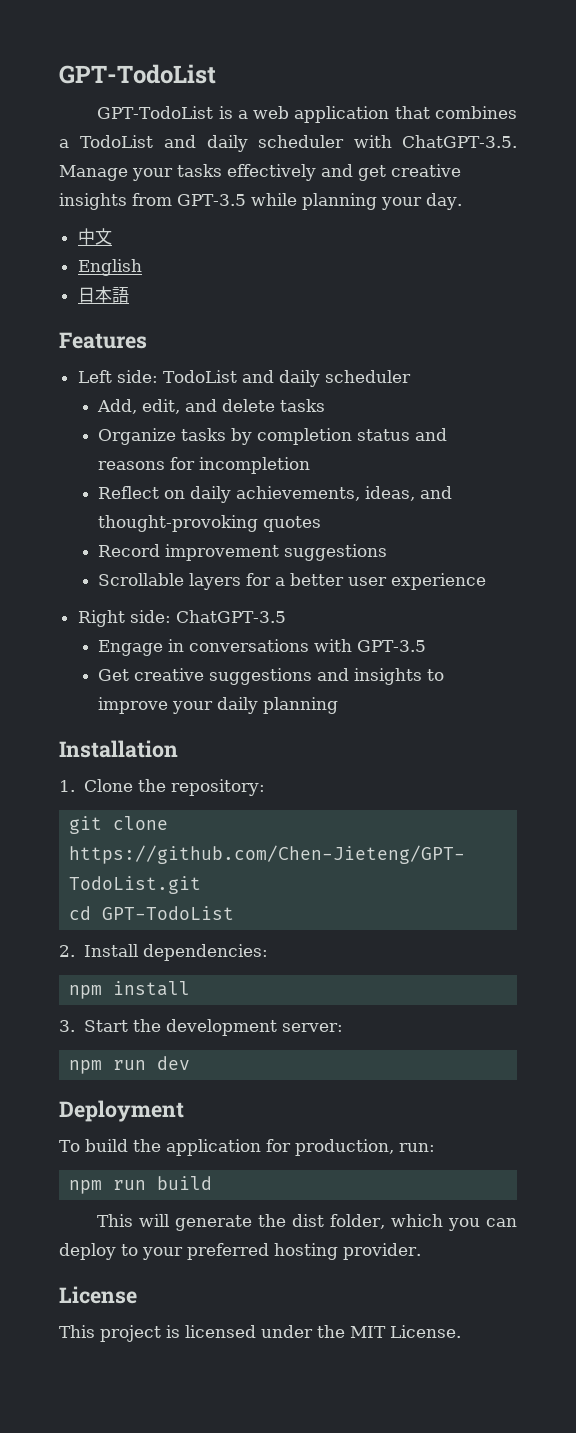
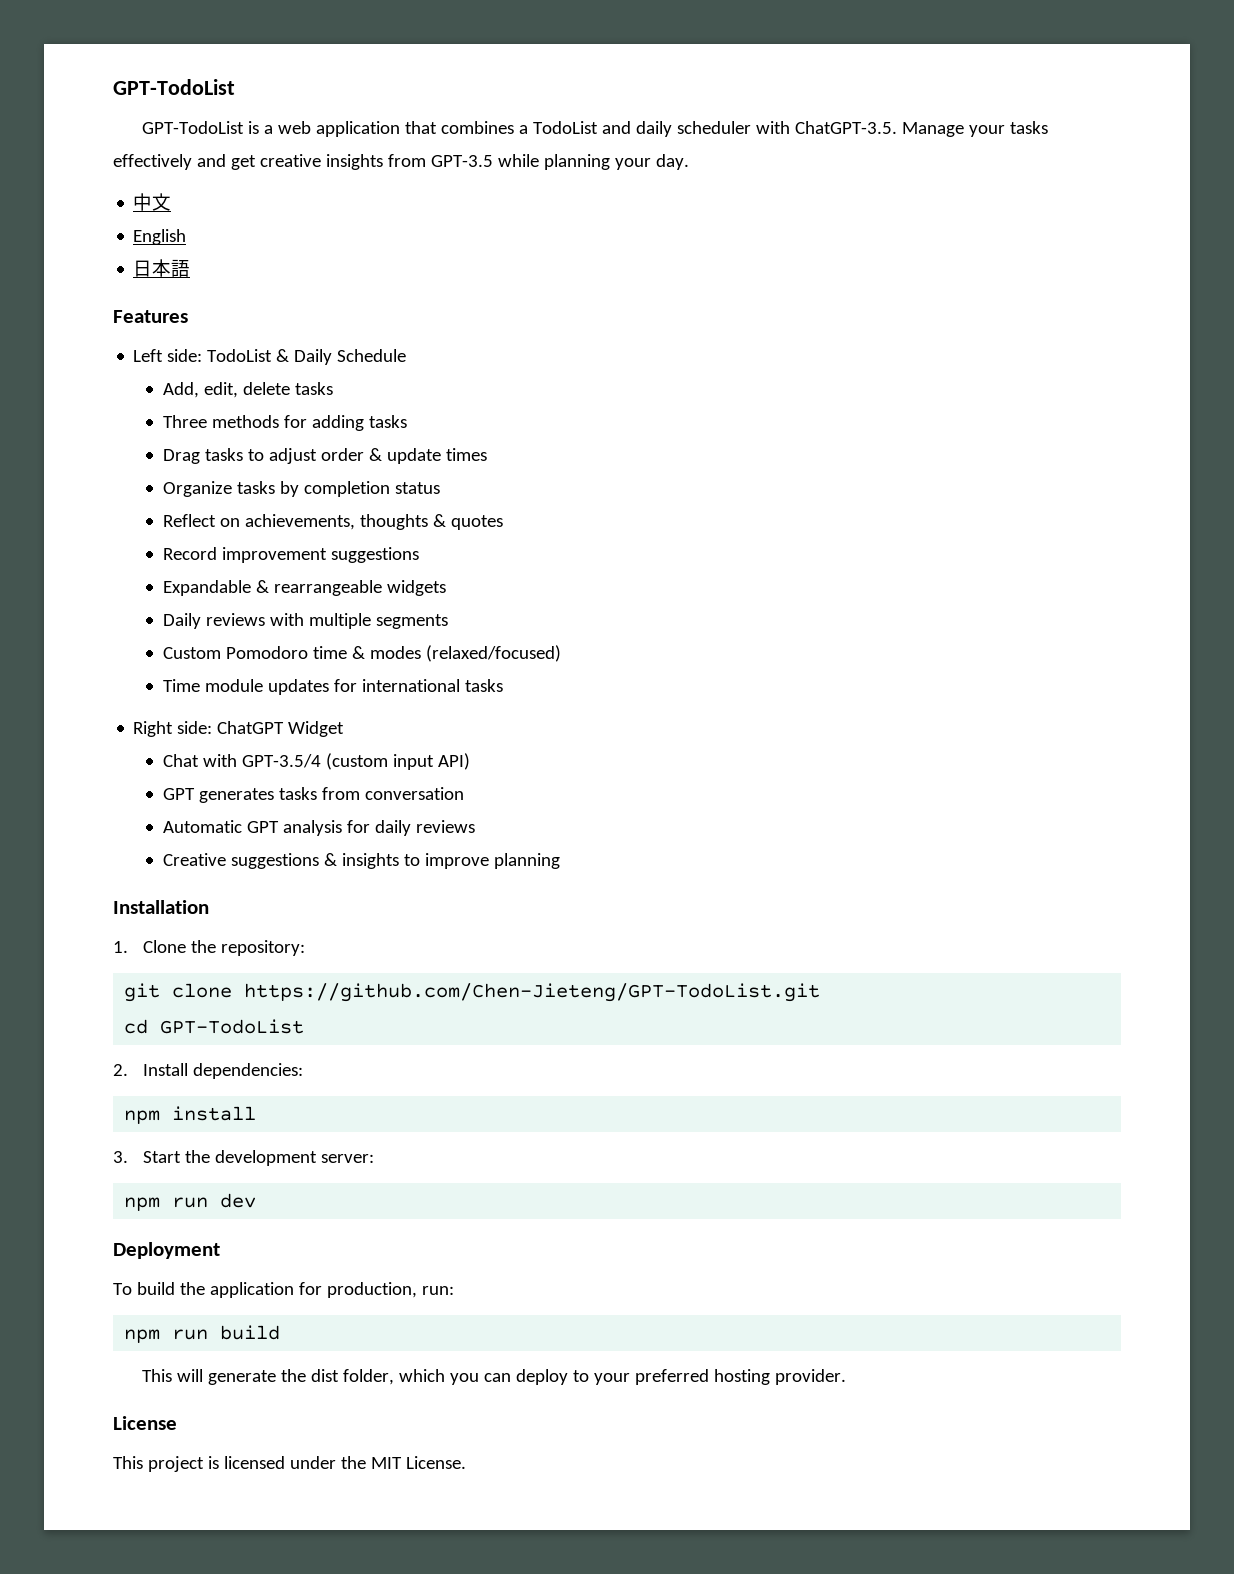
[241,370,411,387] and daily scheduler -> [276,349,407,365] & Daily Schedule
[185,399,218,412] and -> (238, 390) none
(326, 405) none -> [162,415,407,431] [162,448,487,464] // Three methods for adding tasks // Drag tasks to adjust order & update times
[415,428,448,441] [98,457,311,474] [98,486,453,503] [98,515,322,532] [98,544,388,561] [98,573,487,590] [77,610,286,627] [98,639,427,656] [98,668,350,685] and reasons for incompletion // Reflect on daily achievements, ideas, and thought-provoking quotes // Record improvement suggestions // Scrollable layers for a better user experience // Right side: ChatGPT-3.5 // Engage in conversations with GPT-3.5 // Get creative suggestions and -> [162,514,503,530] [162,547,419,563] [162,580,446,596] [162,613,448,629] [162,645,561,662] [162,679,503,695] [133,721,345,737] [162,753,470,770] [162,787,464,803] [162,820,475,836] [162,853,337,869] // Reflect on achievements, thoughts & quotes // Record improvement suggestions // Expandable & rearrangeable widgets // Daily reviews with multiple segments // Custom Pomodoro time & modes (relaxed/focused) // Time module updates for international tasks // Right side: ChatGPT Widget // Chat with GPT-3.5/4 (custom input API) // GPT generates tasks from conversation // Automatic GPT analysis for daily reviews // Creative suggestions &
[172,697,259,714] your daily -> (489, 861) none

